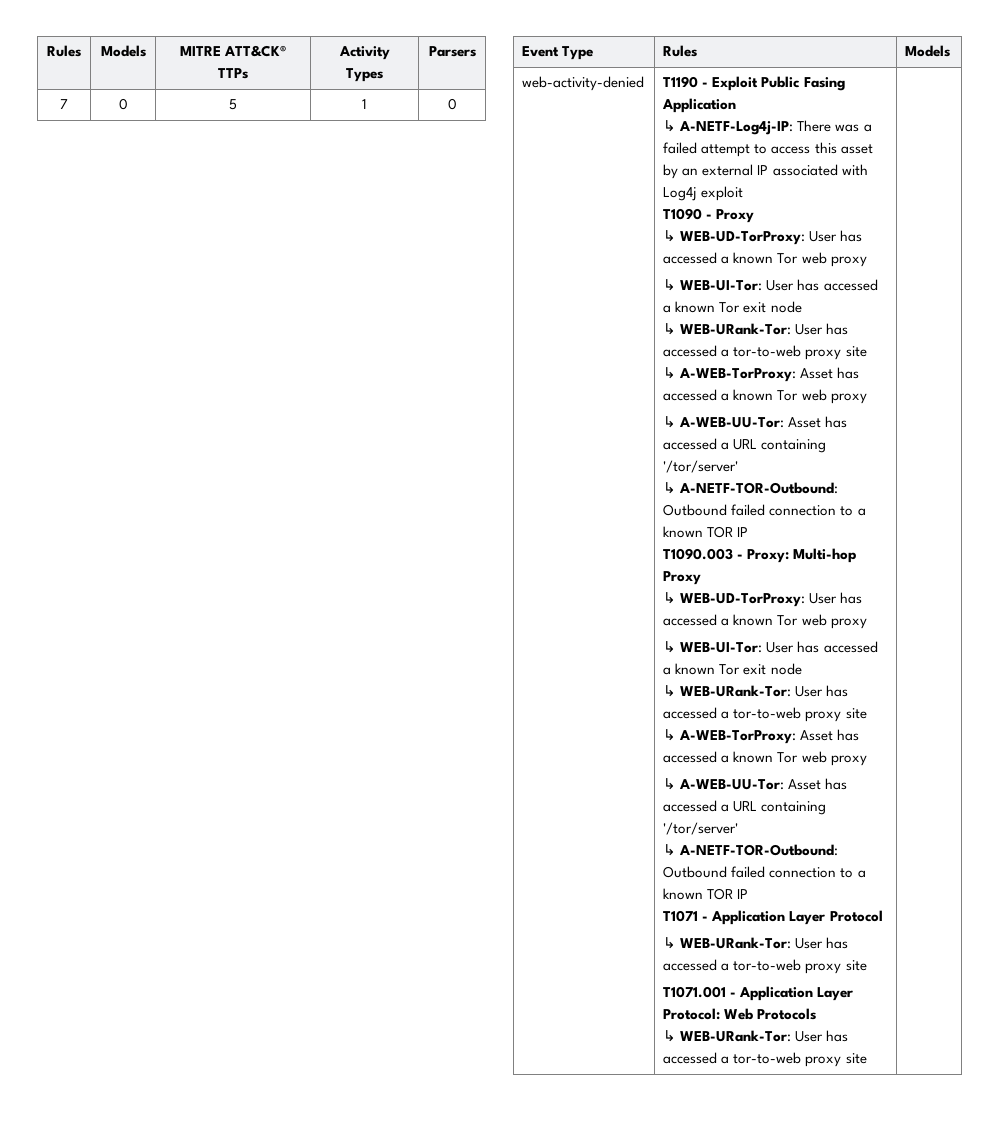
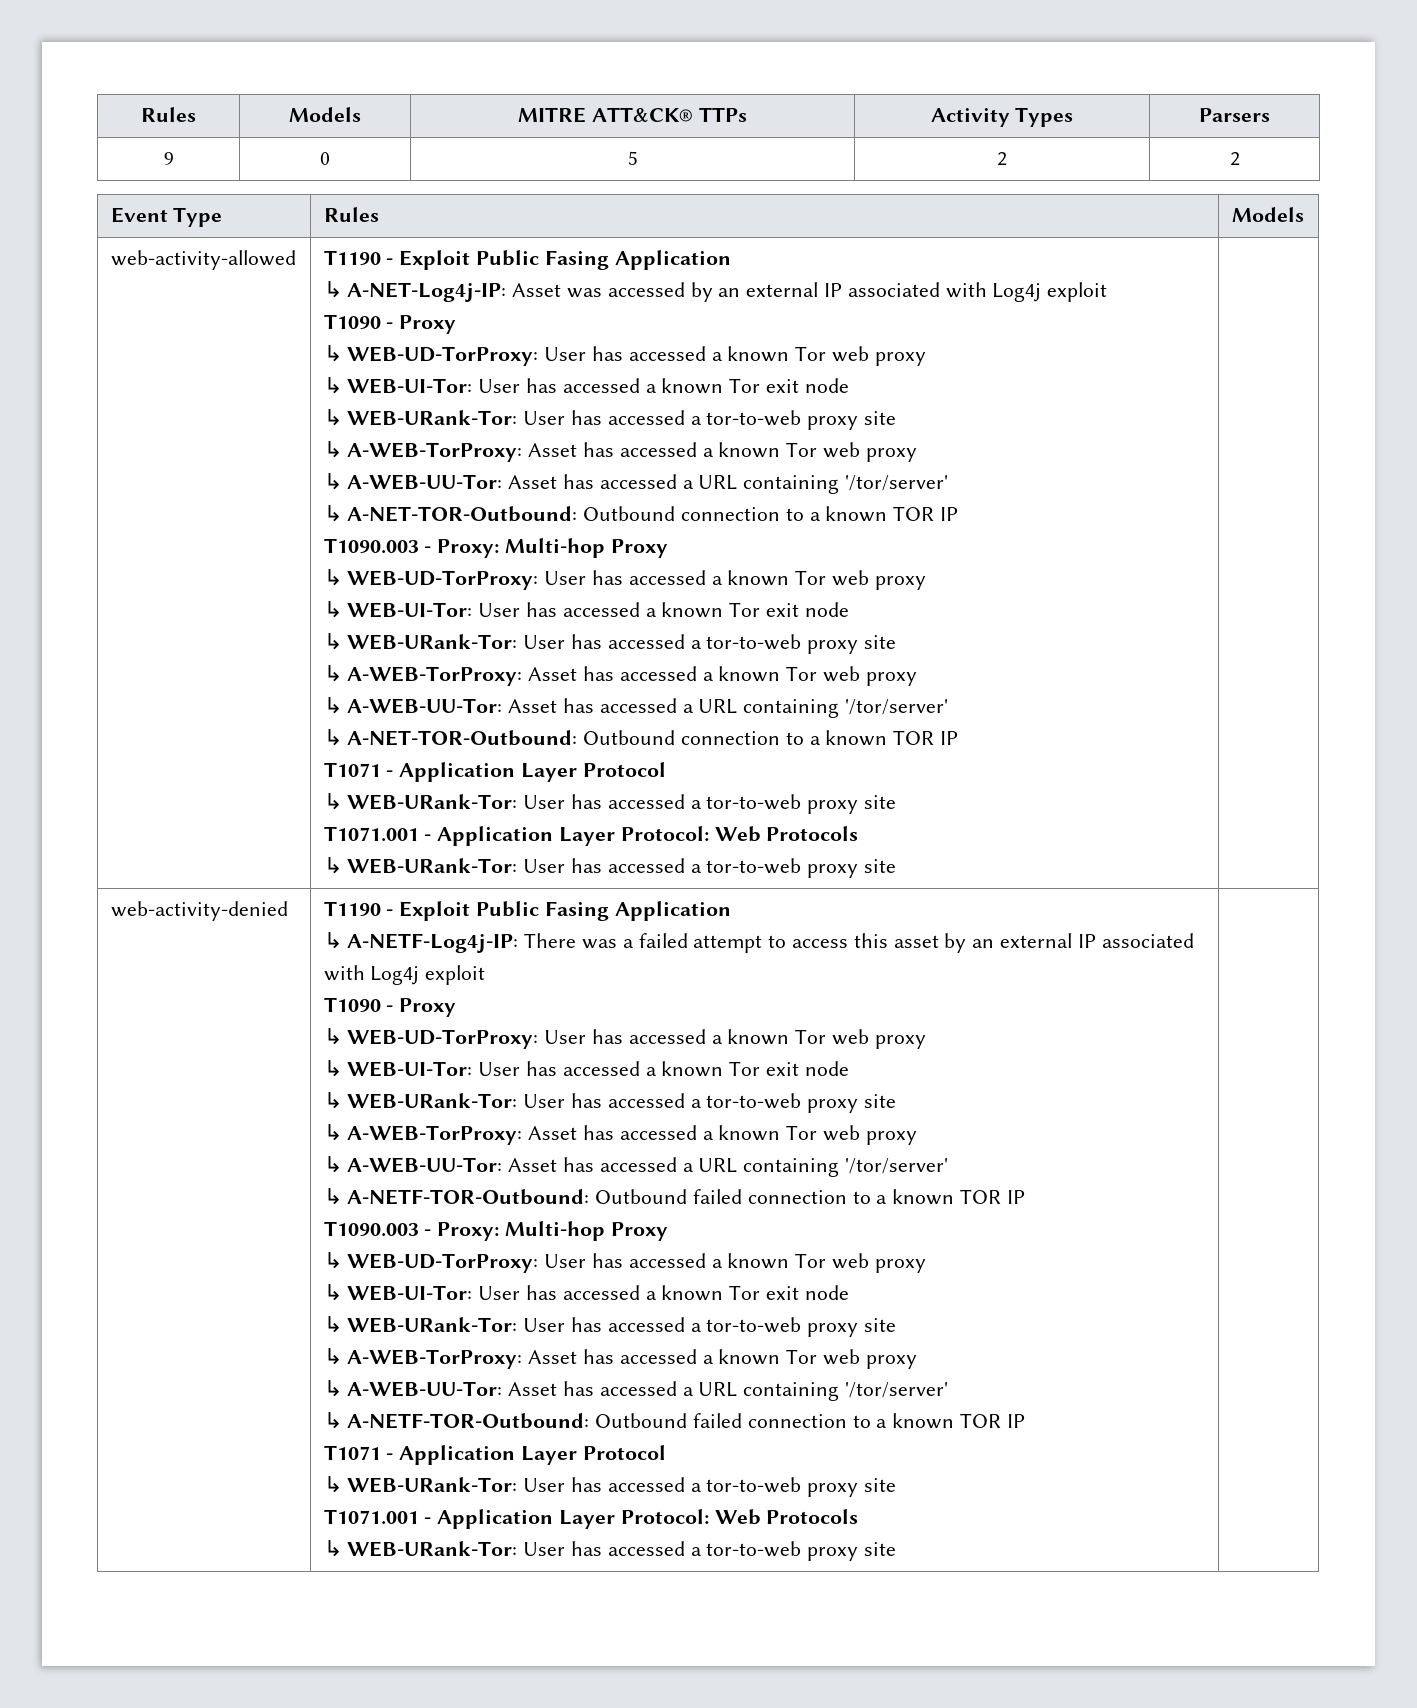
[60,99,68,109] 7 -> [163,152,174,165] 9
[362,99,367,109] [447,98,457,110] 1 | 0 -> [997,152,1007,166] [1229,152,1240,166] 2 | 2
(951, 51) none -> [110,250,296,270] [323,250,731,270] [323,280,1108,302] [323,314,457,334] [323,344,926,366] [323,376,849,394] [323,408,896,430] [323,440,917,462] [323,472,948,494] [323,504,958,522] [323,538,668,558] [323,568,926,590] [323,600,849,618] [323,632,896,654] [323,664,917,686] [323,696,948,718] [323,728,958,746] [323,762,666,782] [323,792,896,814] [323,826,859,846] [323,856,896,878] // web-activity-allowed | T1190 - Exploit Public Fasing Application // ↳ A-NET-Log4j-IP: Asset was accessed by an external IP associated with Log4j exploit // T1090 - Proxy // ↳ WEB-UD-TorProxy: User has accessed a known Tor web proxy // ↳ WEB-UI-Tor: User has accessed a known Tor exit node // ↳ WEB-URank-Tor: User has accessed a tor-to-web proxy site // ↳ A-WEB-TorProxy: Asset has accessed a known Tor web proxy // ↳ A-WEB-UU-Tor: Asset has accessed a URL containing '/tor/server' // ↳ A-NET-TOR-Outbound: Outbound connection to a known TOR IP // T1090.003 - Proxy: Multi-hop Proxy // ↳ WEB-UD-TorProxy: User has accessed a known Tor web proxy // ↳ WEB-UI-Tor: User has accessed a known Tor exit node // ↳ WEB-URank-Tor: User has accessed a tor-to-web proxy site // ↳ A-WEB-TorProxy: Asset has accessed a known Tor web proxy // ↳ A-WEB-UU-Tor: Asset has accessed a URL containing '/tor/server' // ↳ A-NET-TOR-Outbound: Outbound connection to a known TOR IP // T1071 - Application Layer Protocol // ↳ WEB-URank-Tor: User has accessed a tor-to-web proxy site // T1071.001 - Application Layer Protocol: Web Protocols // ↳ WEB-URank-Tor: User has accessed a tor-to-web proxy site |

